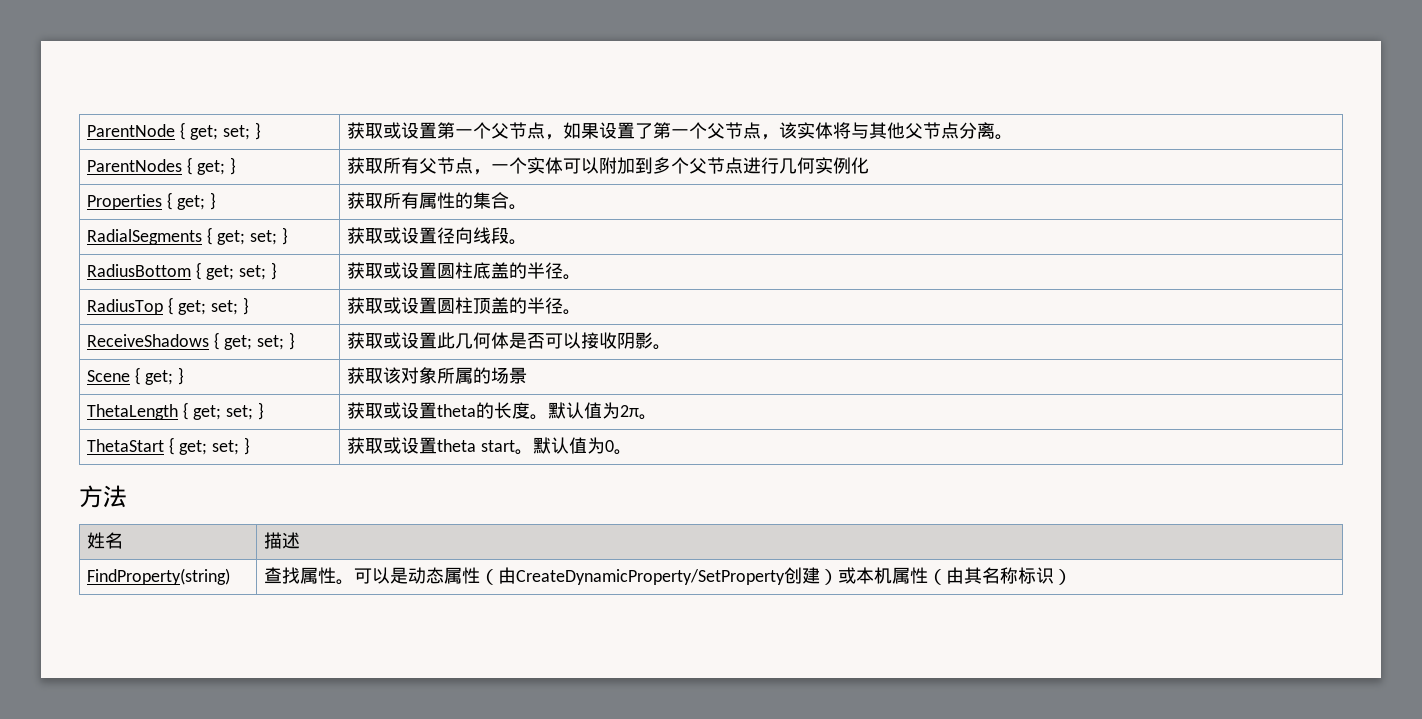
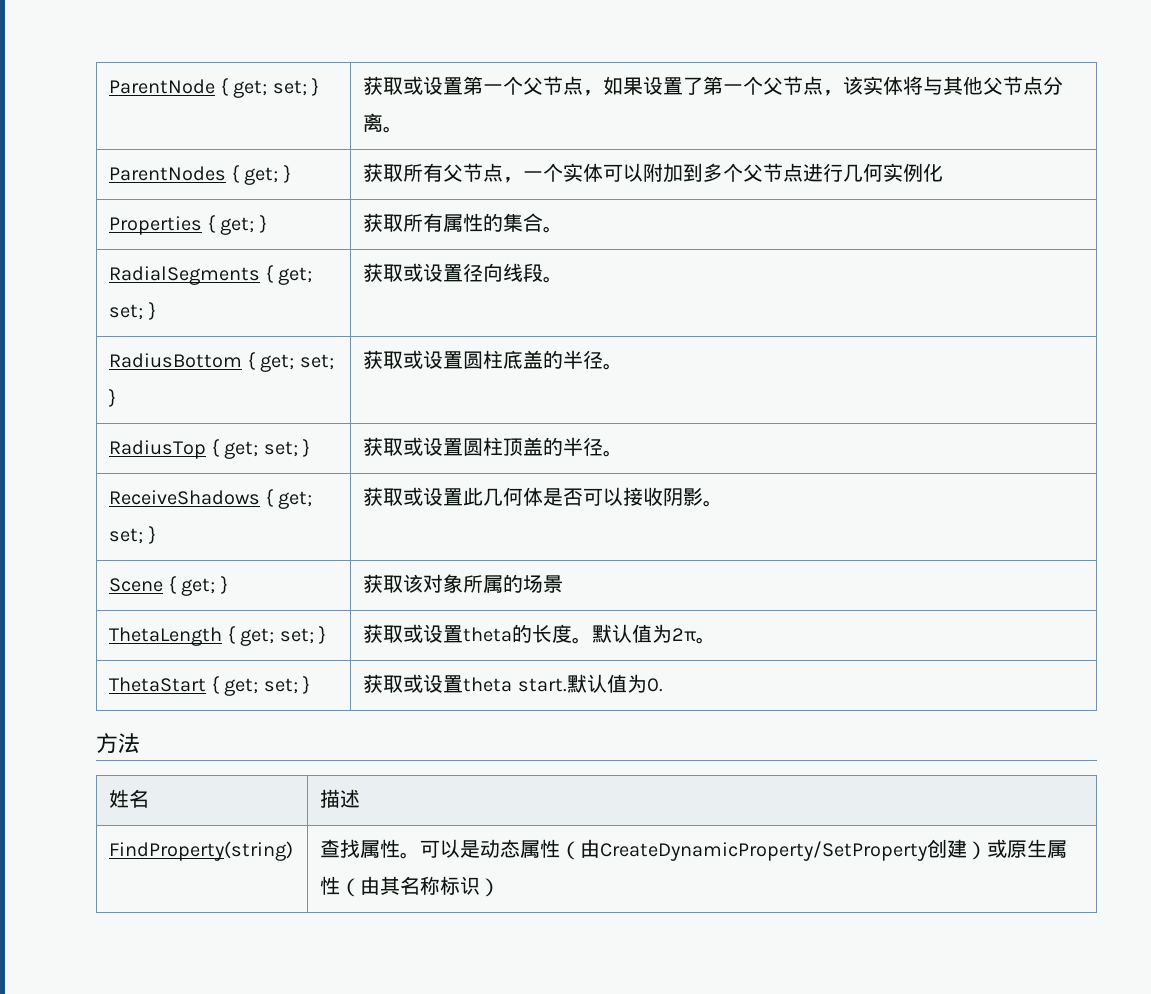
[480,437,632,455] start。默认值为0。 -> [517,674,663,693] start.默认值为0.
[855,567,892,584] 本机 -> [1007,839,1048,858] 原生

